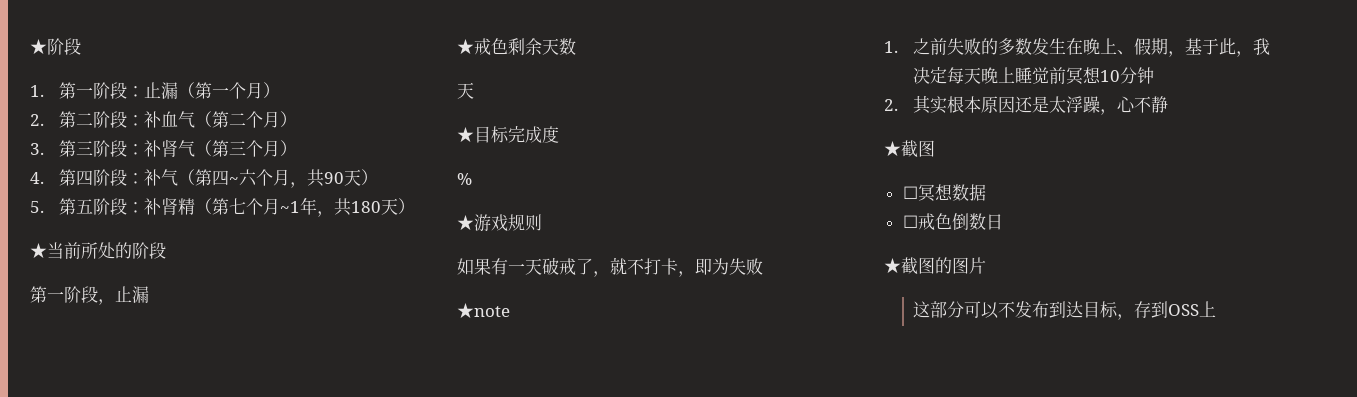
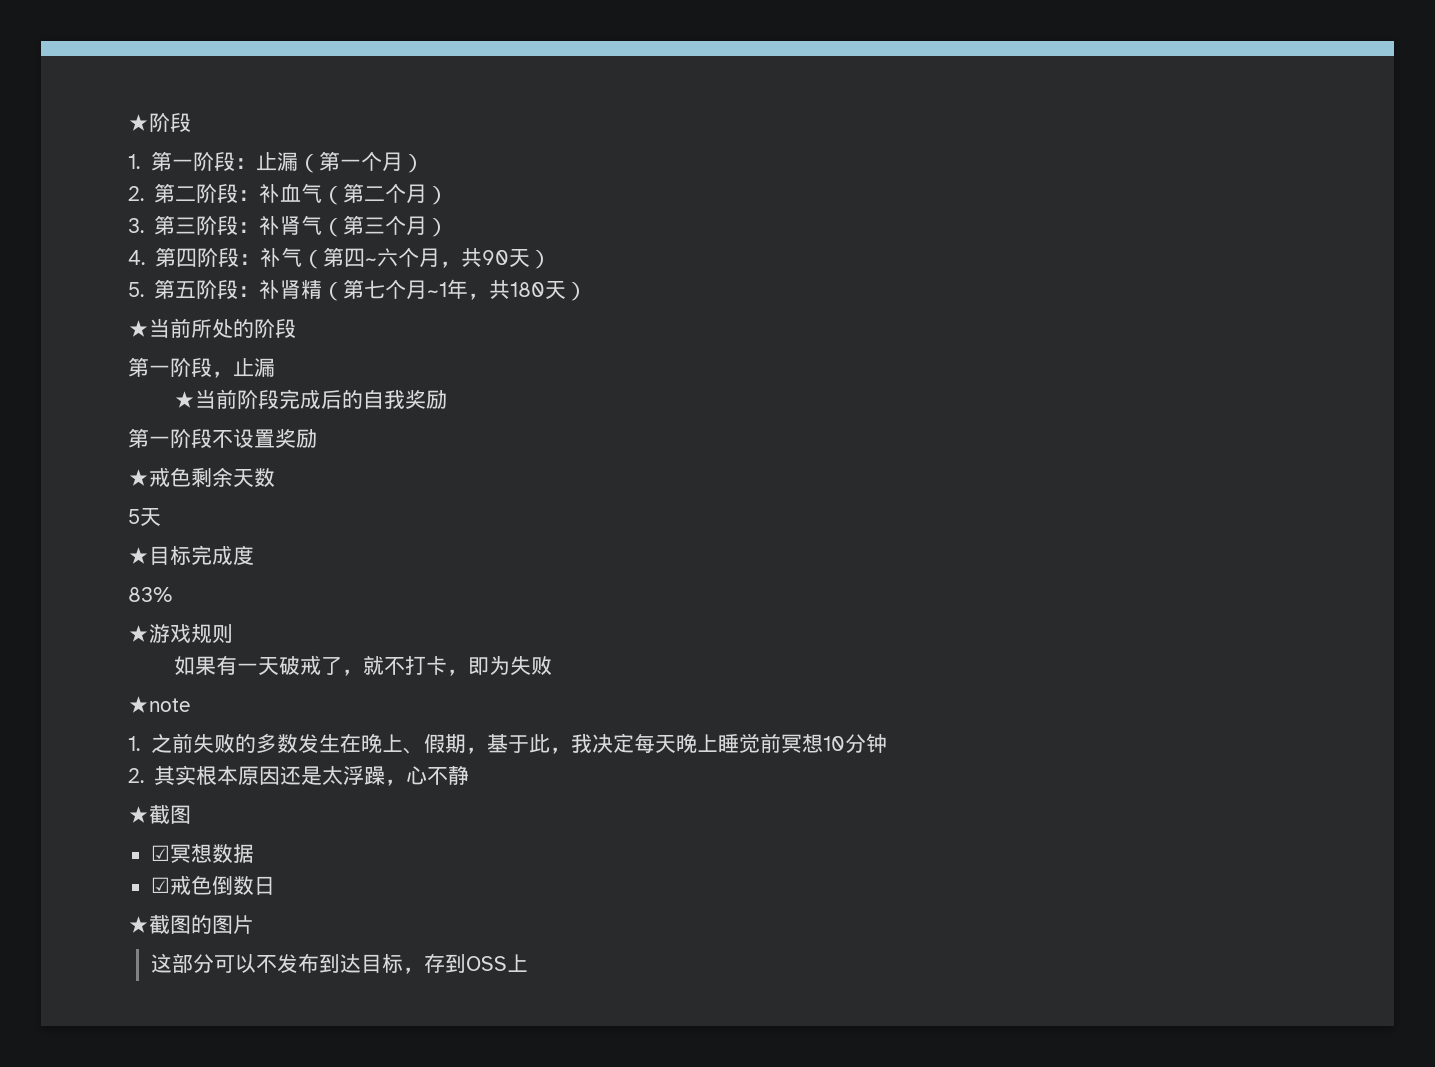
(149, 294) none -> [173,389,447,409] [128,428,317,448] // ★当前阶段完成后的自我奖励 // 第一阶段不设置奖励
(576, 46) none -> [128,509,140,524] 5
[457,173,472,185] % -> [128,587,172,602] 83%
[902,186,918,199] ☐ -> [150,845,170,861] ☑
[902,215,918,228] ☐ -> [150,877,170,893] ☑

